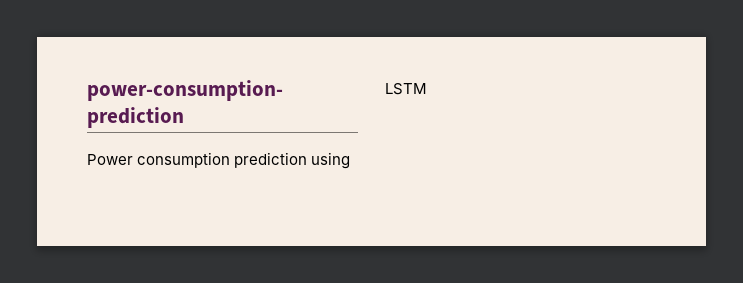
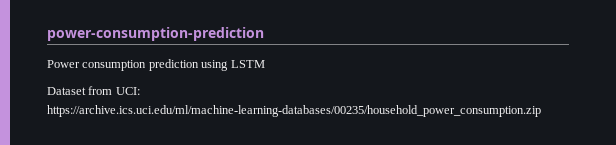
(427, 89) none -> [47,86,140,95] [47,105,541,117] // Dataset from UCI: https://archive.ics.uci.edu/ml/machine-learning-databases/00235/household_power_consumption.zip

